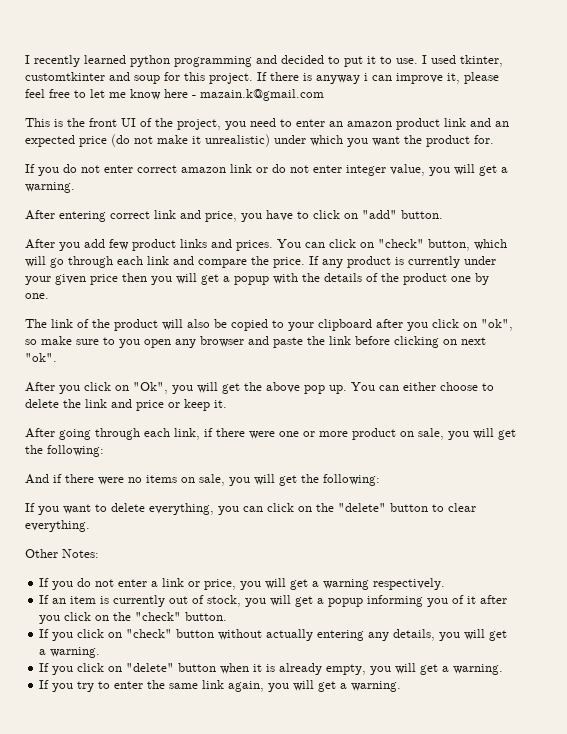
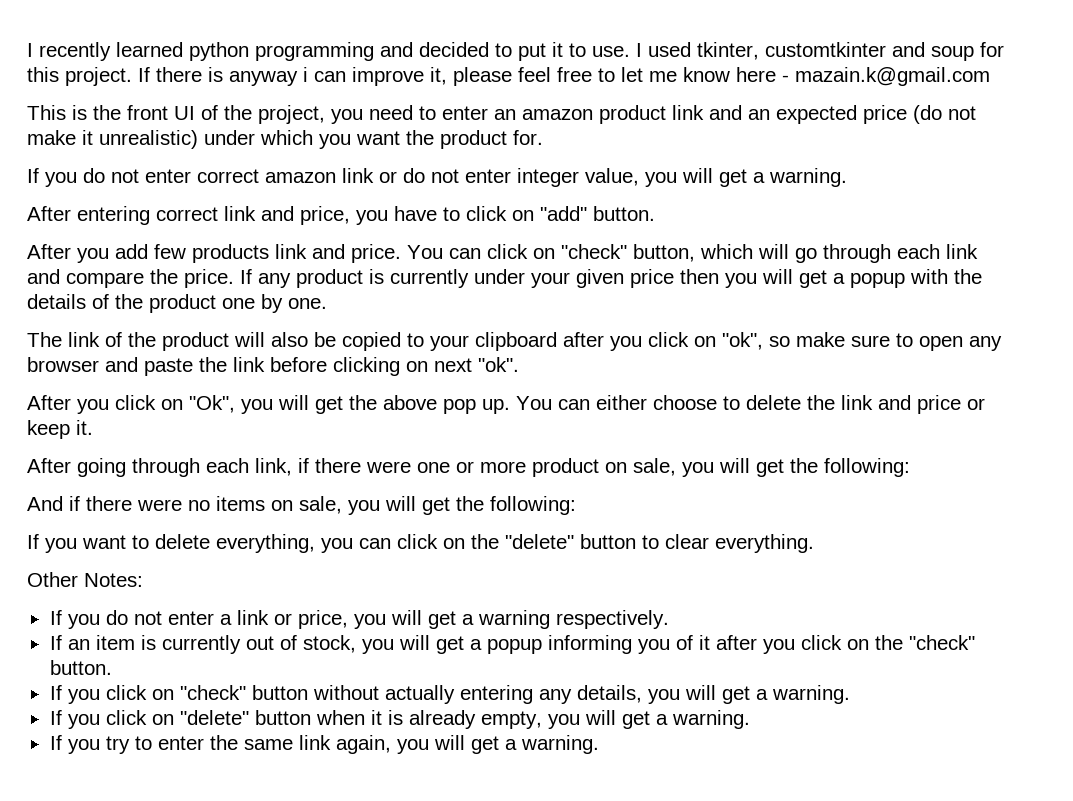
[132,239,273,251] product links and prices. -> [192,244,401,263] products link and price.
[119,339,140,348] you -> (913, 340) none

